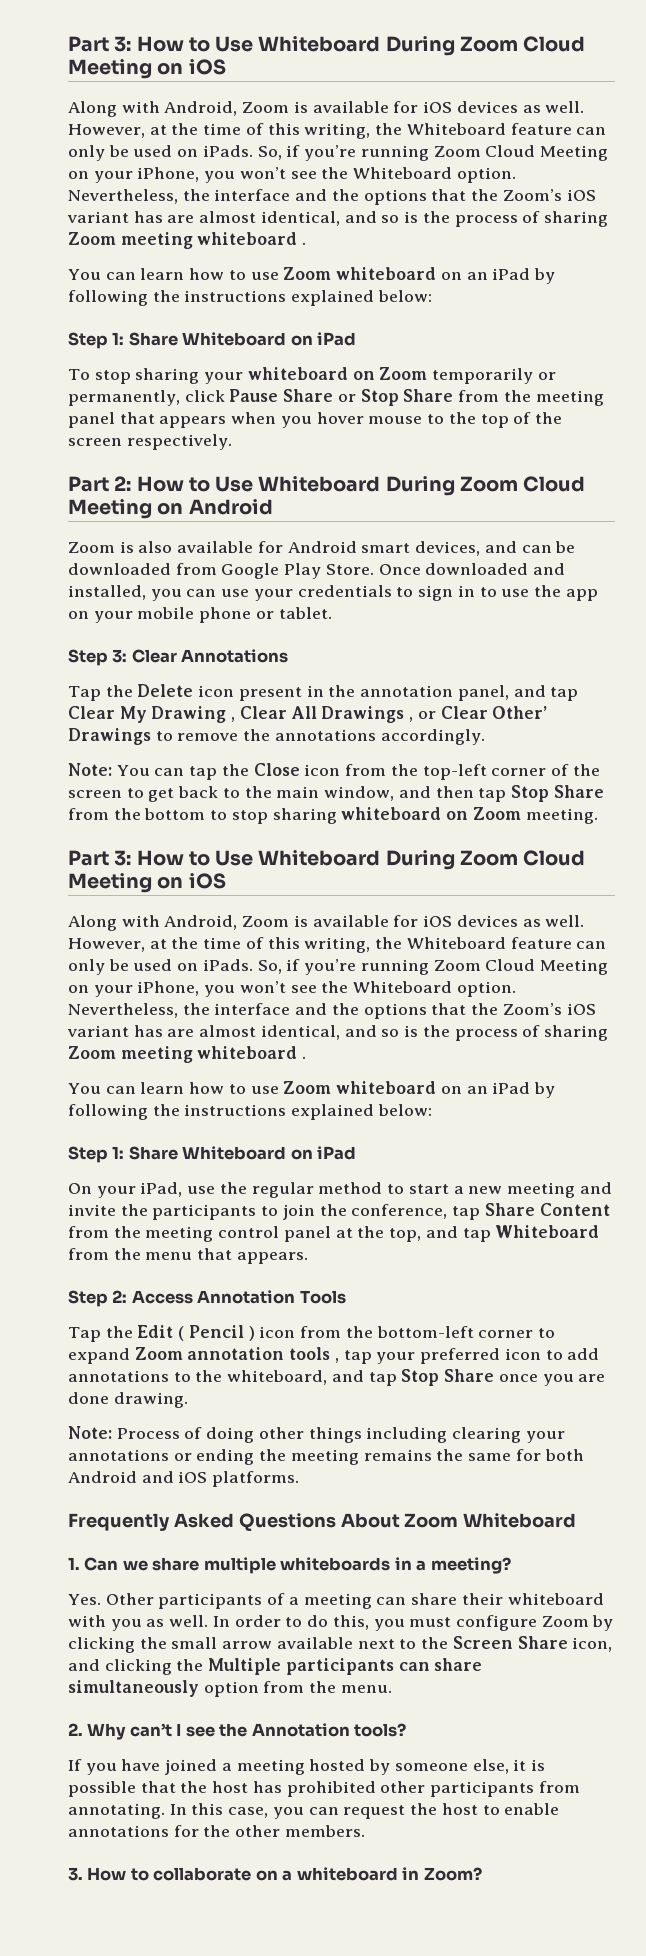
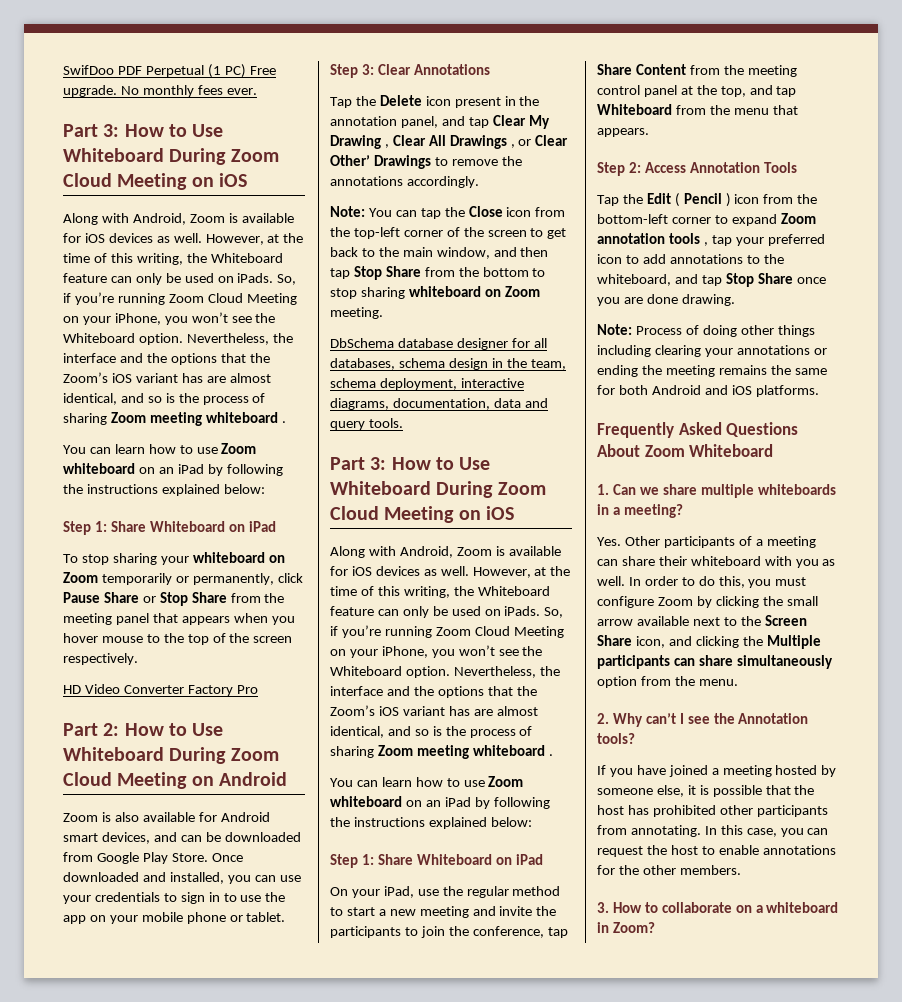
(68, 44) none -> [63,64,276,78] [63,85,257,97] SwifDoo PDF Perpetual (1 PC) Free upgrade. No monthly fees ever. //
(232, 442) none -> [63,684,258,696] // HD Video Converter Factory Pro
(598, 816) none -> [330,338,547,350] [330,358,566,370] [330,378,524,390] [330,398,548,410] [330,418,403,430] // DbSchema database designer for all databases, schema design in the team, schema deployment, interactive diagrams, documentation, data and query tools.

